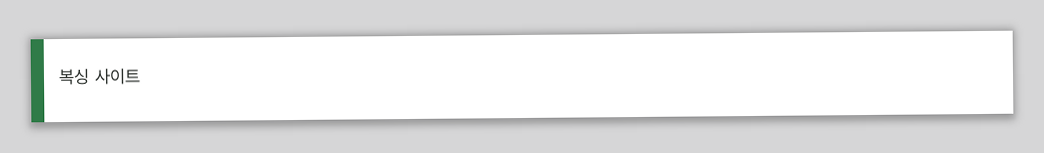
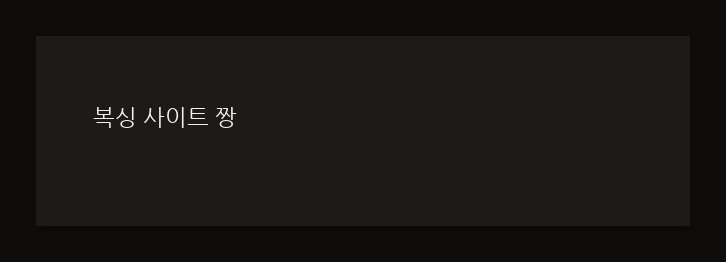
(141, 76) none -> [215,107,238,128] 짱

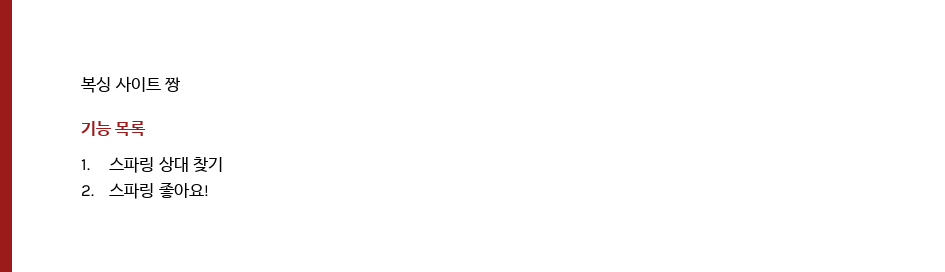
(238, 117) none -> [81,121,147,136] [81,157,224,173] [81,182,209,199] // 기능 목록 // 1. 스파링 상대 찾기 // 2. 스파링 좋아요!

